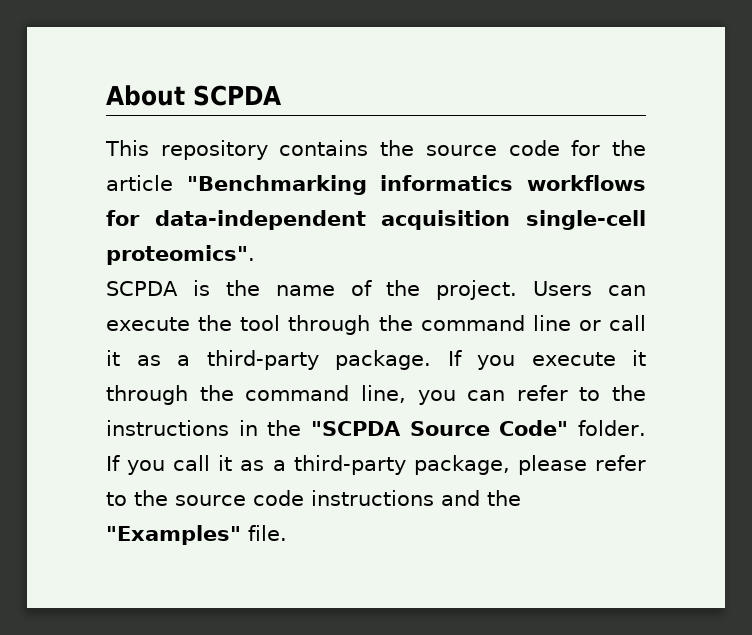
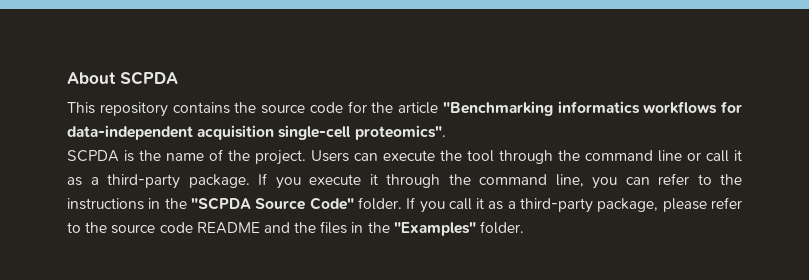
[311,490,434,506] instructions -> [196,222,260,234] README
[106,525,287,545] "Examples" file. -> [320,221,525,236] files in the "Examples" folder.

